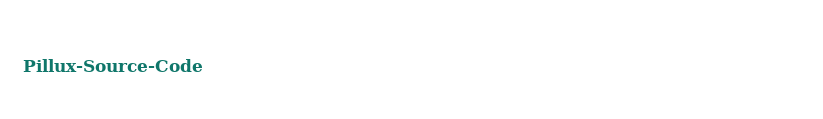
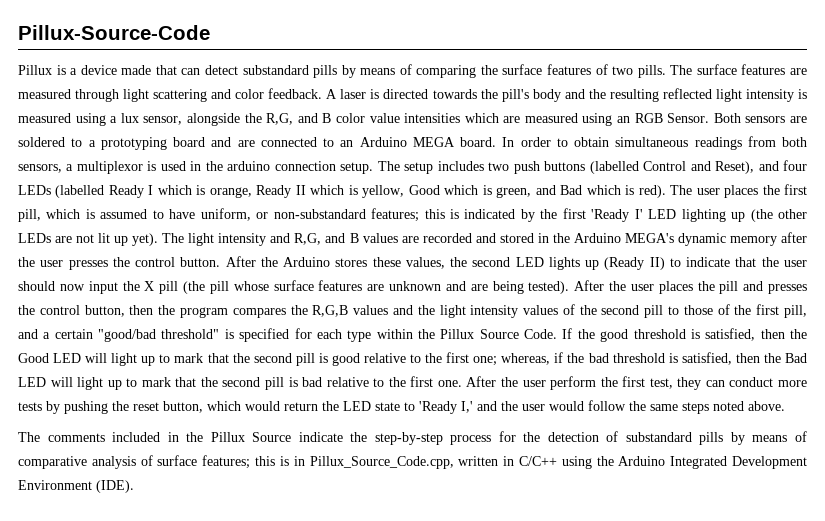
(203, 65) none -> [18,64,808,78] [18,88,807,102] [18,113,807,126] [18,136,807,150] [18,160,808,174] [18,184,808,198] [18,208,808,222] [18,232,807,246] [18,256,807,270] [18,280,808,294] [18,304,807,318] [18,328,808,342] [18,352,807,366] [18,376,807,390] [18,400,785,414] [18,431,807,445] [18,455,807,469] [18,480,134,493] // Pillux is a device made that can detect substandard pills by means of comparing the surface features of two pills. The surface features are measured through light scattering and color feedback. A laser is directed towards the pill's body and the resulting reflected light intensity is measured using a lux sensor, alongside the R,G, and B color value intensities which are measured using an RGB Sensor. Both sensors are soldered to a prototyping board and are connected to an Arduino MEGA board. In order to obtain simultaneous readings from both sensors, a multiplexor is used in the arduino connection setup. The setup includes two push buttons (labelled Control and Reset), and four LEDs (labelled Ready I which is orange, Ready II which is yellow, Good which is green, and Bad which is red). The user places the first pill, which is assumed to have uniform, or non-substandard features; this is indicated by the first 'Ready I' LED lighting up (the other LEDs are not lit up yet). The light intensity and R,G, and B values are recorded and stored in the Arduino MEGA's dynamic memory after the user presses the control button. After the Arduino stores these values, the second LED lights up (Ready II) to indicate that the user should now input the X pill (the pill whose surface features are unknown and are being tested). After the user places the pill and presses the control button, then the program compares the R,G,B values and the light intensity values of the second pill to those of the first pill, and a certain "good/bad threshold" is specified for each type within the Pillux Source Code. If the good threshold is satisfied, then the Good LED will light up to mark that the second pill is good relative to the first one; whereas, if the bad threshold is satisfied, then the Bad LED will light up to mark that the second pill is bad relative to the first one. After the user perform the first test, they can conduct more tests by pushing the reset button, which would return the LED state to 'Ready I,' and the user would follow the same steps noted above. // The comments included in the Pillux Source indicate the step-by-step process for the detection of substandard pills by means of comparative analysis of surface features; this is in Pillux_Source_Code.cpp, written in C/C++ using the Arduino Integrated Development Environment (IDE).

